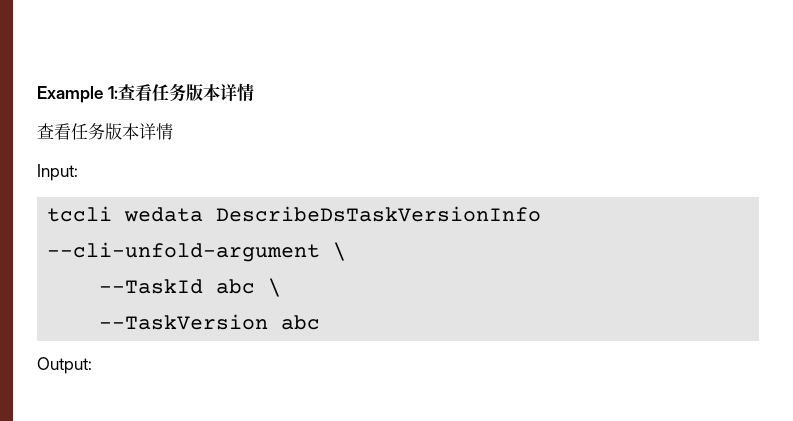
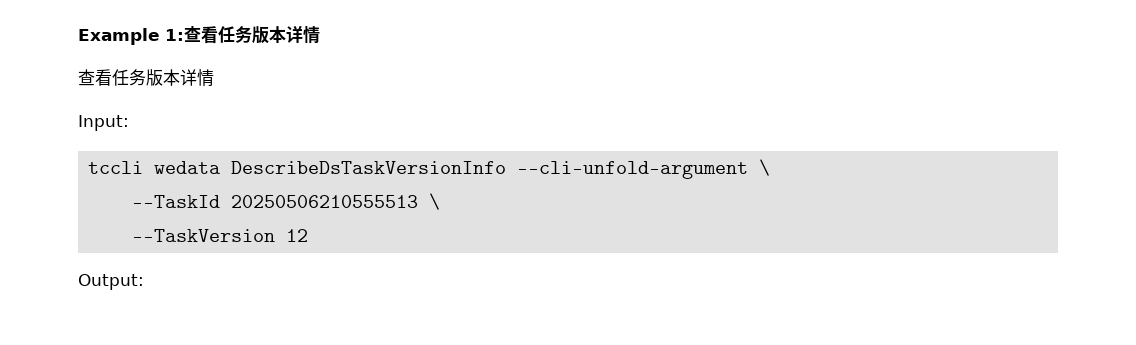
[216,279,256,294] abc -> [231,195,419,208] 20250506210555513
[281,315,321,330] abc -> [286,229,309,242] 12

